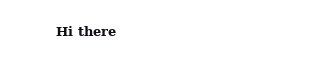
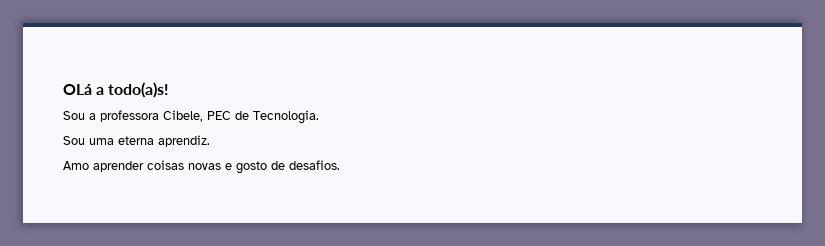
[56,26,116,36] Hi there -> [63,82,170,98] [63,110,319,124] [63,135,210,147] [63,160,340,174] OLá a todo(a)s! // Sou a professora Cibele, PEC de Tecnologia. // Sou uma eterna aprendiz. // Amo aprender coisas novas e gosto de desafios.

